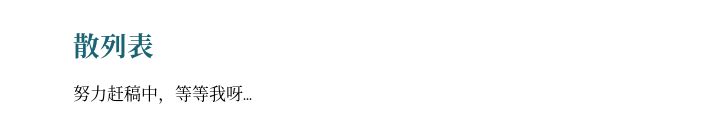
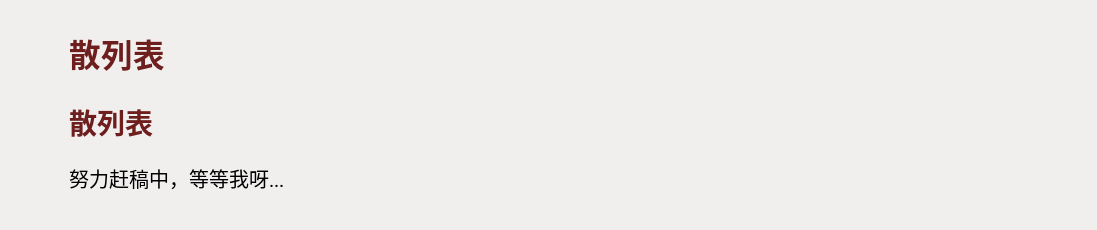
[73,33,154,59] 散列表 -> [69,39,165,71] [69,109,153,137] 散列表 // 散列表

